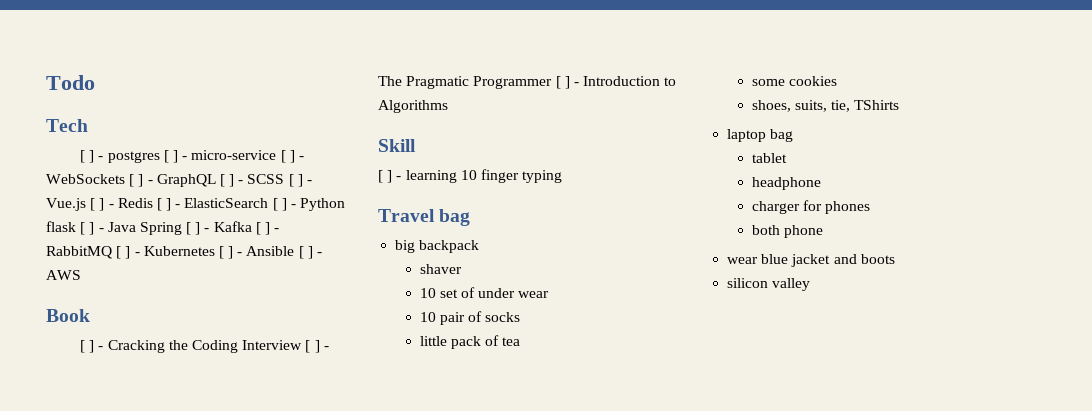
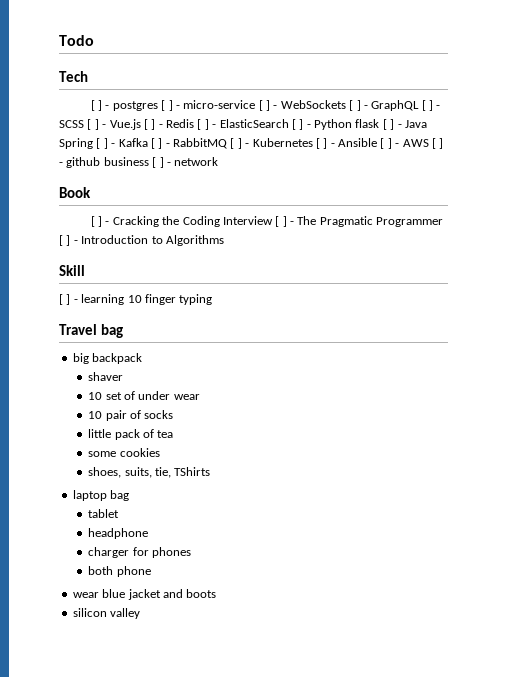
(81, 275) none -> [431,138,444,149] [59,157,219,168] [ ] - github business [ ] - network

